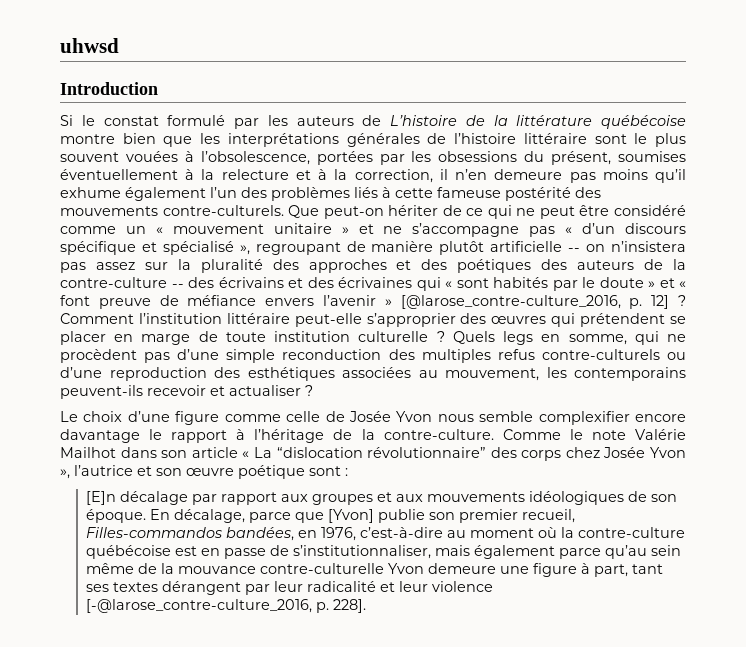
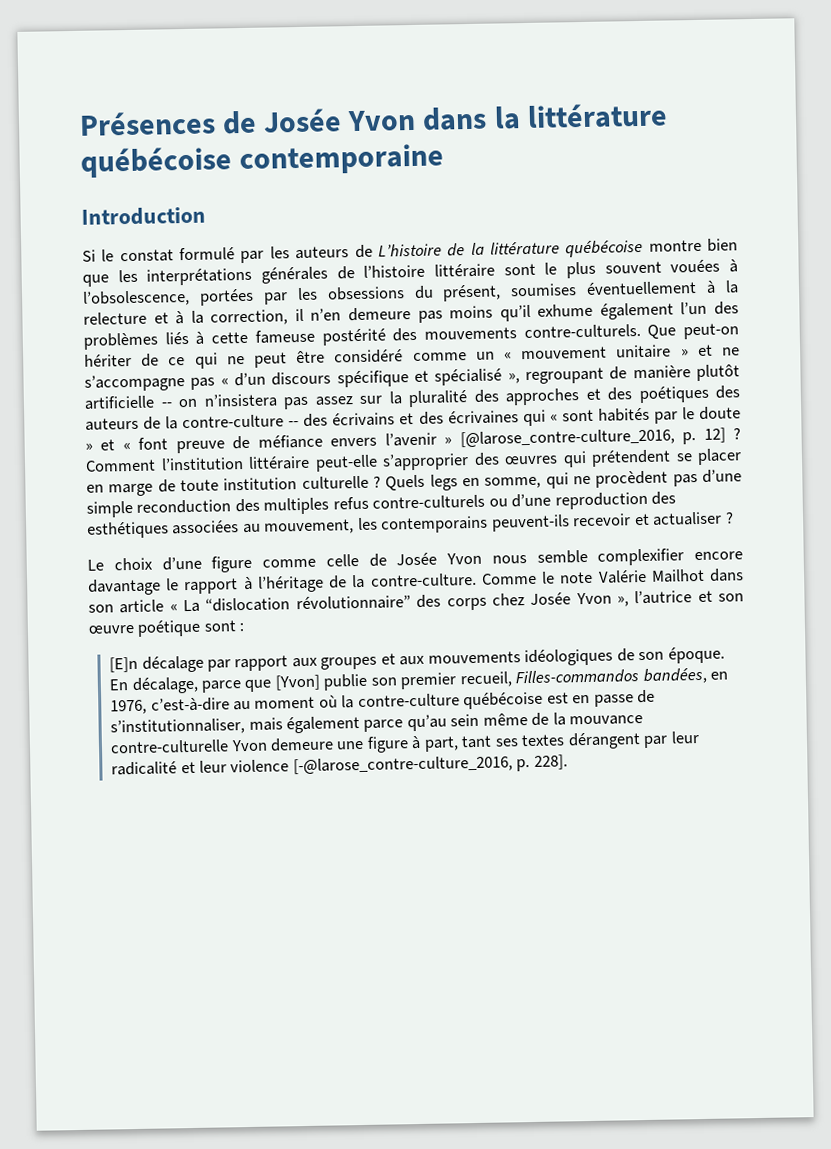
[60,38,119,53] uhwsd -> [79,102,668,136] [80,143,445,178] Présences de Josée Yvon dans la littérature québécoise contemporaine

